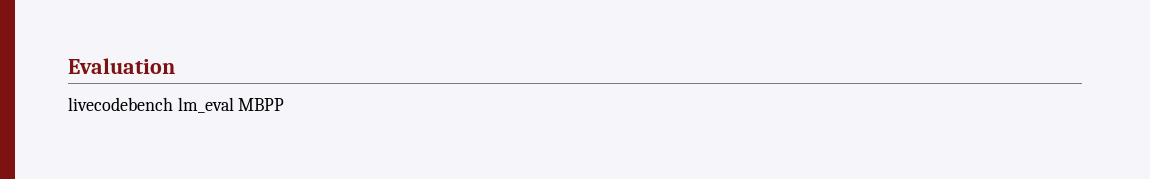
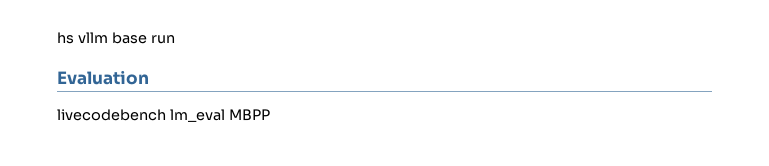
(68, 66) none -> [57,32,175,44] hs vllm base run //

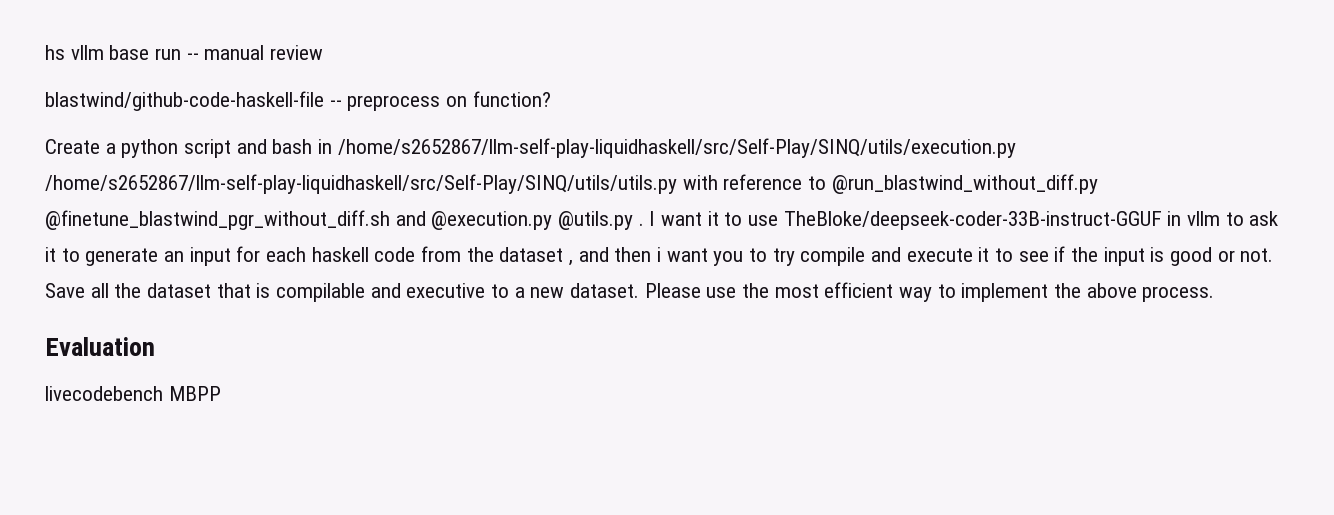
(175, 39) none -> [186,45,324,60] [45,91,551,111] [45,138,1016,158] [45,174,1098,194] [45,210,1279,230] [45,246,1274,266] [45,282,1215,302] -- manual review // blastwind/github-code-haskell-file -- preprocess on function? // Create a python script and bash in /home/s2652867/llm-self-play-liquidhaskell/src/Self-Play/SINQ/utils/execution.py /home/s2652867/llm-self-play-liquidhaskell/src/Self-Play/SINQ/utils/utils.py with reference to @run_blastwind_without_diff.py @finetune_blastwind_pgr_without_diff.sh and @execution.py @utils.py . I want it to use TheBloke/deepseek-coder-33B-instruct-GGUF in vllm to ask it to generate an input for each haskell code from the dataset , and then i want you to try compile and execute it to see if the input is good or not. Save all the dataset that is compilable and executive to a new dataset. Please use the most efficient way to implement the above process.
[169,109,225,122] lm_eval -> (163, 393) none

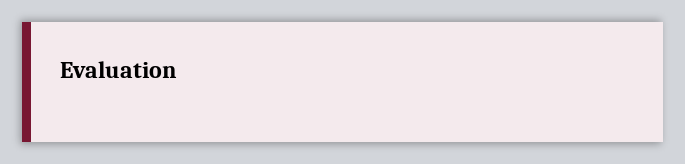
[45,45,324,60] [45,91,551,111] [45,138,1016,158] [45,174,1098,194] [45,210,1279,230] [45,246,1274,266] [45,282,1215,302] hs vllm base run -- manual review // blastwind/github-code-haskell-file -- preprocess on function? // Create a python script and bash in /home/s2652867/llm-self-play-liquidhaskell/src/Self-Play/SINQ/utils/execution.py /home/s2652867/llm-self-play-liquidhaskell/src/Self-Play/SINQ/utils/utils.py with reference to @run_blastwind_without_diff.py @finetune_blastwind_pgr_without_diff.sh and @execution.py @utils.py . I want it to use TheBloke/deepseek-coder-33B-instruct-GGUF in vllm to ask it to generate an input for each haskell code from the dataset , and then i want you to try compile and execute it to see if the input is good or not. Save all the dataset that is compilable and executive to a new dataset. Please use the most efficient way to implement the above process. // -> (60, 69) none
[45,386,221,401] // livecodebench MBPP -> (177, 69) none

